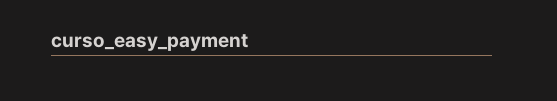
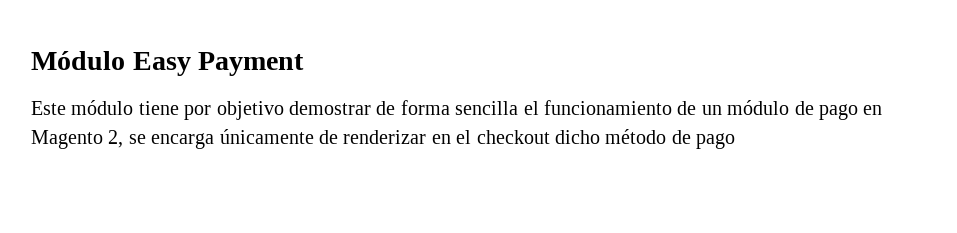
[51,34,248,51] curso_easy_payment -> [31,51,305,76] [31,100,883,120] [31,129,736,149] Módulo Easy Payment // Este módulo tiene por objetivo demostrar de forma sencilla el funcionamiento de un módulo de pago en Magento 2, se encarga únicamente de renderizar en el checkout dicho método de pago

